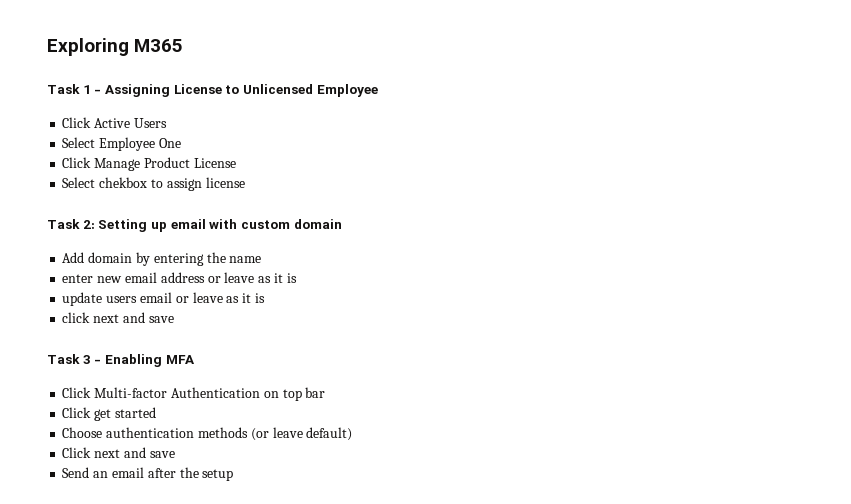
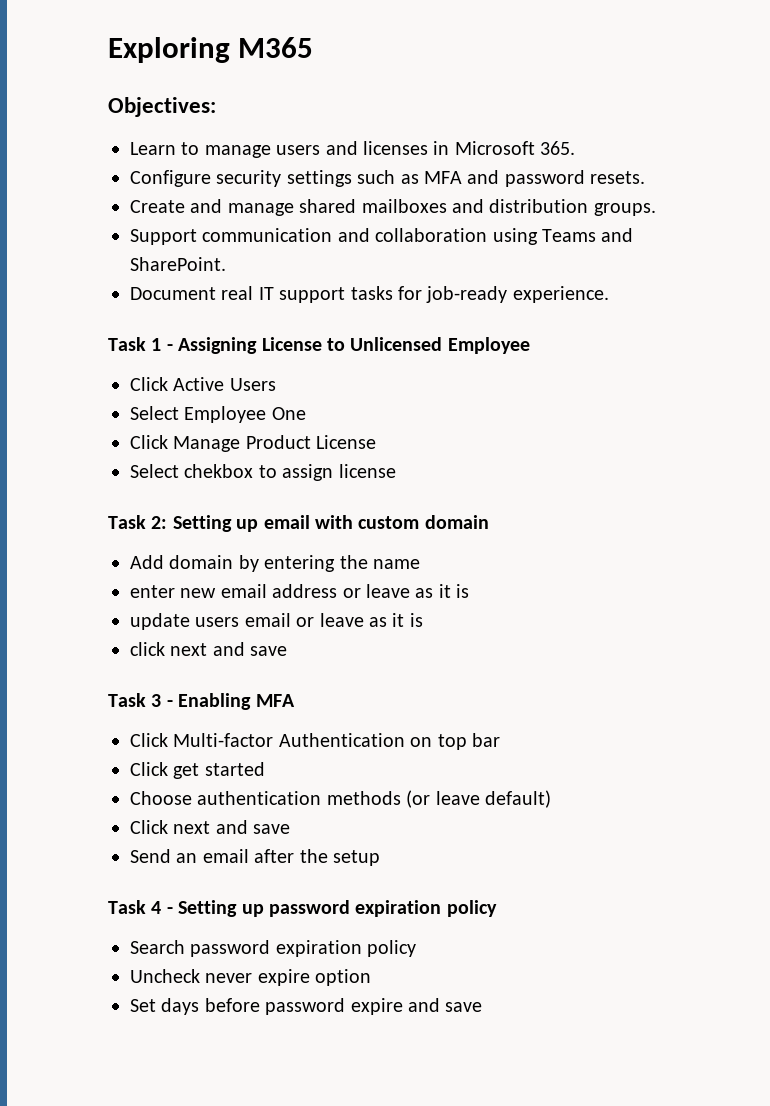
(184, 45) none -> [108,97,216,117] [130,141,576,158] [130,170,646,187] [130,199,656,216] [130,228,634,245] [130,257,226,271] [130,286,609,303] // Objectives: // Learn to manage users and licenses in Microsoft 365. // Configure security settings such as MFA and password resets. // Create and manage shared mailboxes and distribution groups. // Support communication and collaboration using Teams and SharePoint. // Document real IT support tasks for job-ready experience.
(234, 475) none -> [108,900,497,917] [130,940,417,957] [130,969,372,986] [130,998,483,1015] // Task 4 - Setting up password expiration policy // Search password expiration policy // Uncheck never expire option // Set days before password expire and save

